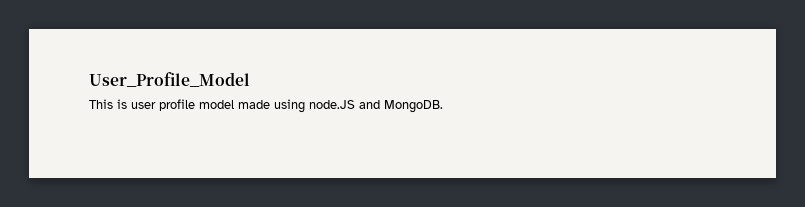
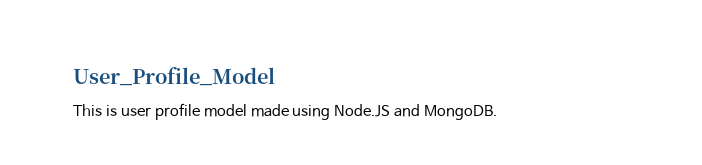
[309,100,355,109] node.JS -> [334,104,391,117] Node.JS

